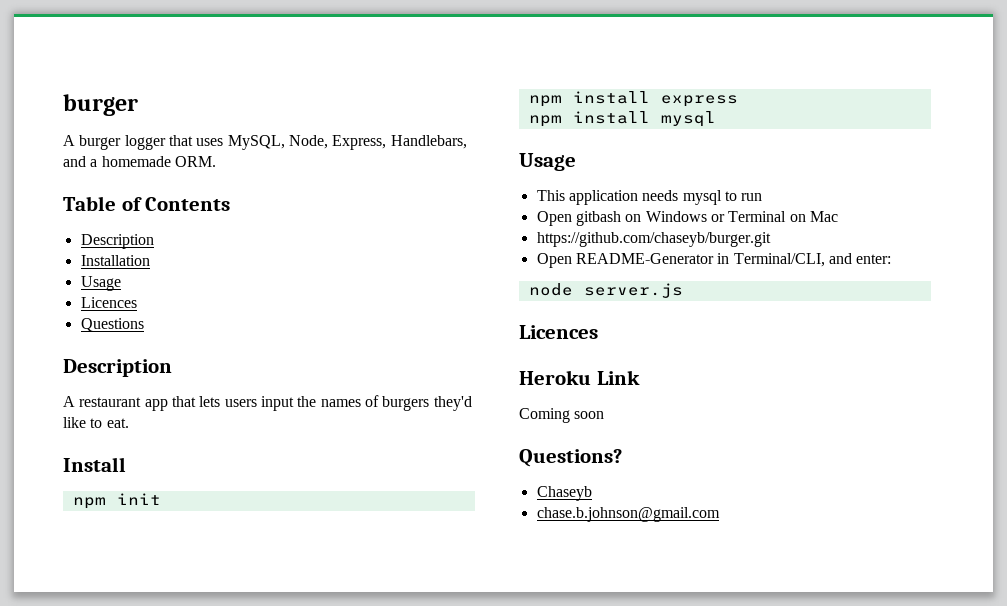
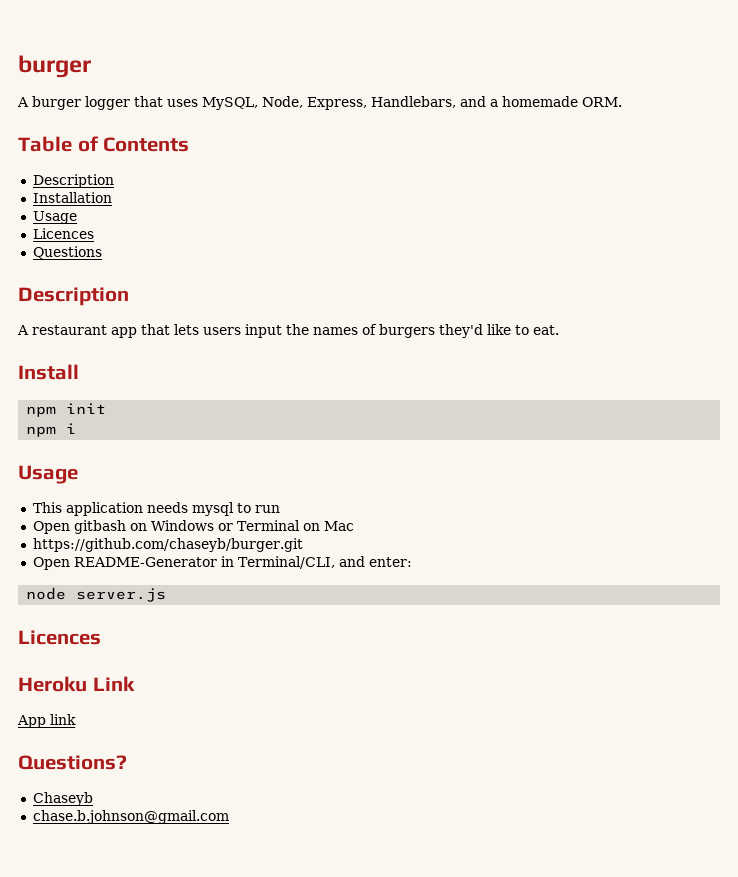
[572,91,738,107] [528,111,716,127] install express // npm install mysql -> [66,423,77,434] i
[519,408,605,423] Coming soon -> [17,714,76,728] App link

